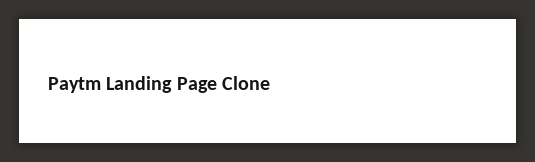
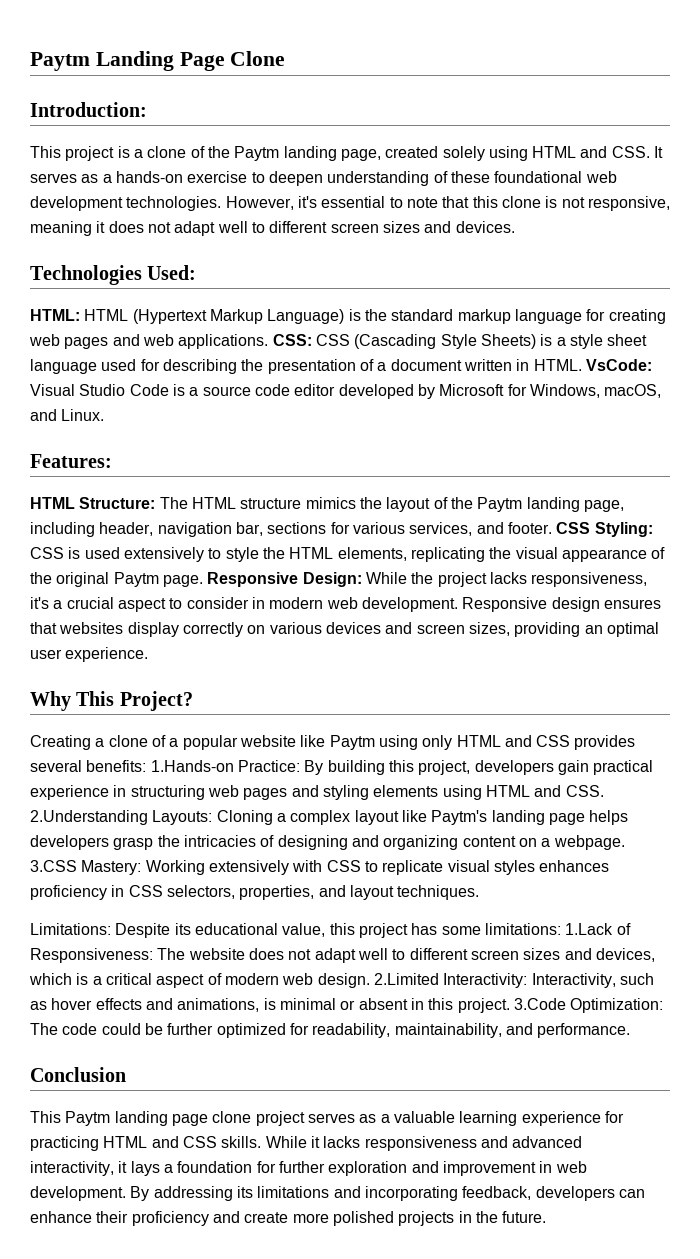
(270, 83) none -> [30,102,147,117] [30,146,664,161] [30,171,617,186] [30,196,670,211] [30,221,515,236] [30,265,197,285] [30,309,666,324] [29,334,648,349] [30,359,652,374] [30,384,662,399] [30,409,105,421] [30,454,112,468] [30,497,624,512] [30,522,653,537] [30,547,666,562] [30,572,648,587] [30,597,661,612] [30,622,659,637] [30,647,149,662] [30,691,193,711] [30,735,636,750] [30,760,654,775] [30,785,604,800] [30,810,629,825] [30,835,625,850] [30,860,610,875] [30,885,480,900] [30,923,631,938] [30,948,655,963] [29,973,654,988] [30,998,664,1013] [30,1023,631,1038] [30,1067,126,1082] [30,1111,624,1126] [30,1136,583,1151] [30,1161,587,1176] [30,1186,645,1201] [30,1211,547,1226] // Introduction: // This project is a clone of the Paytm landing page, created solely using HTML and CSS. It serves as a hands-on exercise to deepen understanding of these foundational web development technologies. However, it's essential to note that this clone is not responsive, meaning it does not adapt well to different screen sizes and devices. // Technologies Used: // HTML: HTML (Hypertext Markup Language) is the standard markup language for creating web pages and web applications. CSS: CSS (Cascading Style Sheets) is a style sheet language used for describing the presentation of a document written in HTML. VsCode: Visual Studio Code is a source code editor developed by Microsoft for Windows, macOS, and Linux. // Features: // HTML Structure: The HTML structure mimics the layout of the Paytm landing page, including header, navigation bar, sections for various services, and footer. CSS Styling: CSS is used extensively to style the HTML elements, replicating the visual appearance of the original Paytm page. Responsive Design: While the project lacks responsiveness, it's a crucial aspect to consider in modern web development. Responsive design ensures that websites display correctly on various devices and screen sizes, providing an optimal user experience. // Why This Project? // Creating a clone of a popular website like Paytm using only HTML and CSS provides several benefits: 1.Hands-on Practice: By building this project, developers gain practical experience in structuring web pages and styling elements using HTML and CSS. 2.Understanding Layouts: Cloning a complex layout like Paytm's landing page helps developers grasp the intricacies of designing and organizing content on a webpage. 3.CSS Mastery: Working extensively with CSS to replicate visual styles enhances proficiency in CSS selectors, properties, and layout techniques. // Limitations: Despite its educational value, this project has some limitations: 1.Lack of Responsiveness: The website does not adapt well to different screen sizes and devices, which is a critical aspect of modern web design. 2.Limited Interactivity: Interactivity, such as hover effects and animations, is minimal or absent in this project. 3.Code Optimization: The code could be further optimized for readability, maintainability, and performance. // Conclusion // This Paytm landing page clone project serves as a valuable learning experience for practicing HTML and CSS skills. While it lacks responsiveness and advanced interactivity, it lays a foundation for further exploration and improvement in web development. By addressing its limitations and incorporating feedback, developers can enhance their proficiency and create more polished projects in the future.

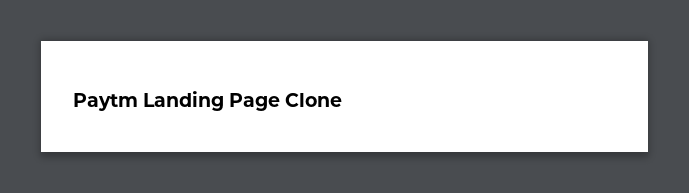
[30,102,147,117] [30,146,664,161] [30,171,617,186] [30,196,670,211] [30,221,515,236] [30,265,197,285] [30,309,666,324] [29,334,648,349] [30,359,652,374] [30,384,662,399] [30,409,105,421] [30,454,112,468] [30,497,624,512] [30,522,653,537] [30,547,666,562] [30,572,648,587] [30,597,661,612] [30,622,659,637] [30,647,149,662] [30,691,193,711] [30,735,636,750] [30,760,654,775] [30,785,604,800] [30,810,629,825] [30,835,625,850] [30,860,610,875] [30,885,480,900] [30,923,631,938] [30,948,655,963] [29,973,654,988] [30,998,664,1013] [30,1023,631,1038] [30,1067,126,1082] [30,1111,624,1126] [30,1136,583,1151] [30,1161,587,1176] [30,1186,645,1201] [30,1211,547,1226] // Introduction: // This project is a clone of the Paytm landing page, created solely using HTML and CSS. It serves as a hands-on exercise to deepen understanding of these foundational web development technologies. However, it's essential to note that this clone is not responsive, meaning it does not adapt well to different screen sizes and devices. // Technologies Used: // HTML: HTML (Hypertext Markup Language) is the standard markup language for creating web pages and web applications. CSS: CSS (Cascading Style Sheets) is a style sheet language used for describing the presentation of a document written in HTML. VsCode: Visual Studio Code is a source code editor developed by Microsoft for Windows, macOS, and Linux. // Features: // HTML Structure: The HTML structure mimics the layout of the Paytm landing page, including header, navigation bar, sections for various services, and footer. CSS Styling: CSS is used extensively to style the HTML elements, replicating the visual appearance of the original Paytm page. Responsive Design: While the project lacks responsiveness, it's a crucial aspect to consider in modern web development. Responsive design ensures that websites display correctly on various devices and screen sizes, providing an optimal user experience. // Why This Project? // Creating a clone of a popular website like Paytm using only HTML and CSS provides several benefits: 1.Hands-on Practice: By building this project, developers gain practical experience in structuring web pages and styling elements using HTML and CSS. 2.Understanding Layouts: Cloning a complex layout like Paytm's landing page helps developers grasp the intricacies of designing and organizing content on a webpage. 3.CSS Mastery: Working extensively with CSS to replicate visual styles enhances proficiency in CSS selectors, properties, and layout techniques. // Limitations: Despite its educational value, this project has some limitations: 1.Lack of Responsiveness: The website does not adapt well to different screen sizes and devices, which is a critical aspect of modern web design. 2.Limited Interactivity: Interactivity, such as hover effects and animations, is minimal or absent in this project. 3.Code Optimization: The code could be further optimized for readability, maintainability, and performance. // Conclusion // This Paytm landing page clone project serves as a valuable learning experience for practicing HTML and CSS skills. While it lacks responsiveness and advanced interactivity, it lays a foundation for further exploration and improvement in web development. By addressing its limitations and incorporating feedback, developers can enhance their proficiency and create more polished projects in the future. -> (343, 100) none

